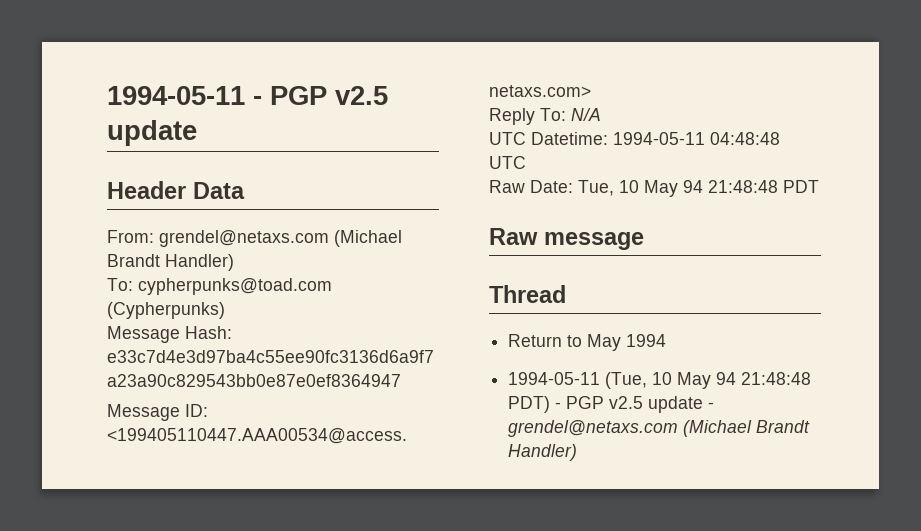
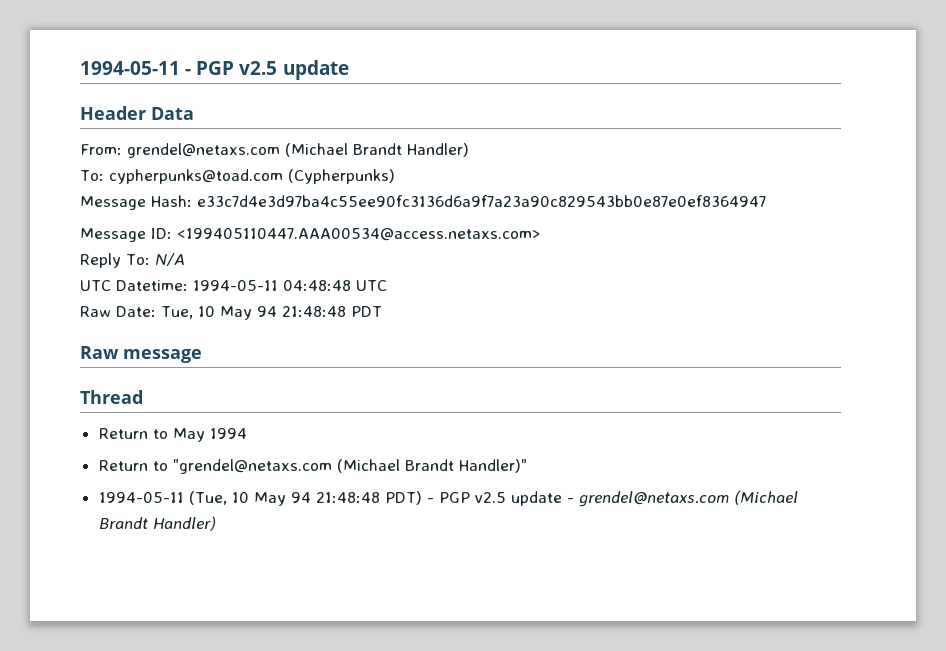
(667, 340) none -> [98,459,527,474] // Return to "grendel@netaxs.com (Michael Brandt Handler)"

